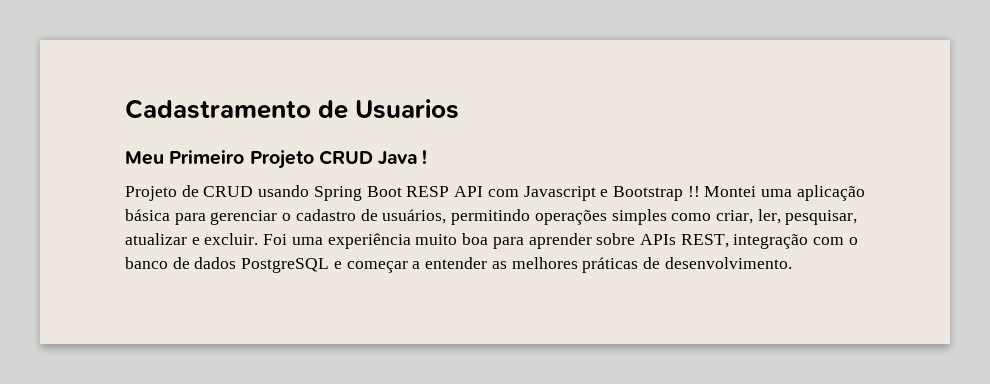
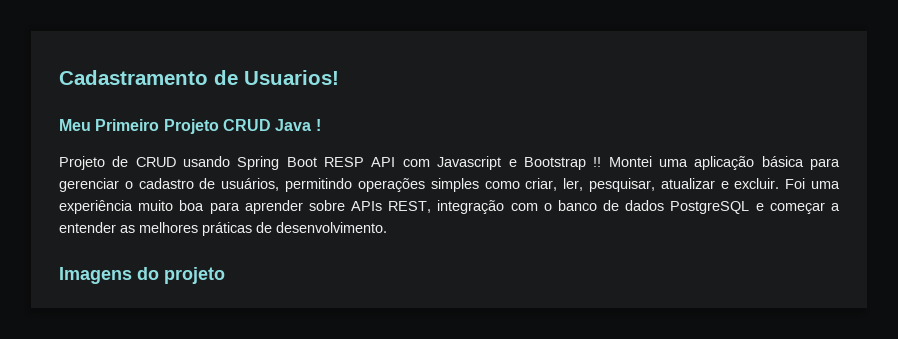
[355,99,460,119] Usuarios -> [244,70,339,85] Usuarios!
(792, 263) none -> [59,267,225,284] // Imagens do projeto

